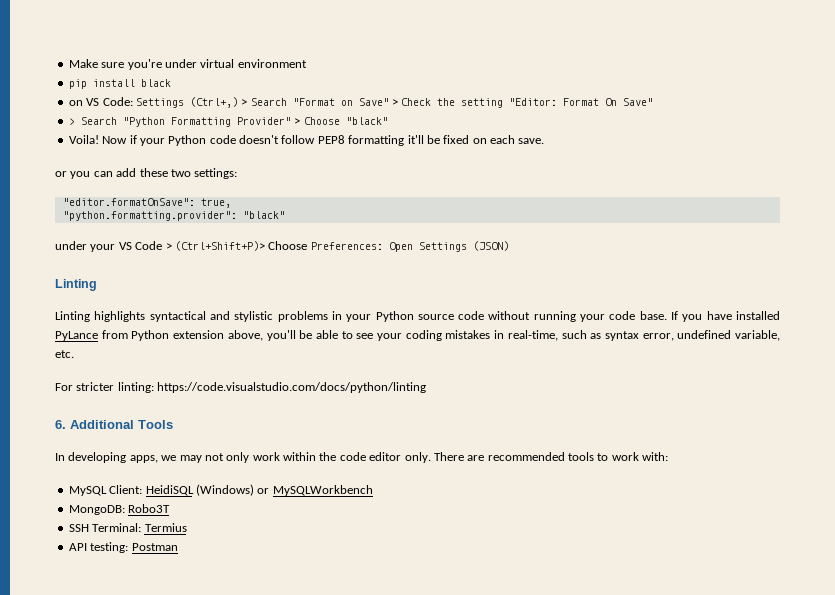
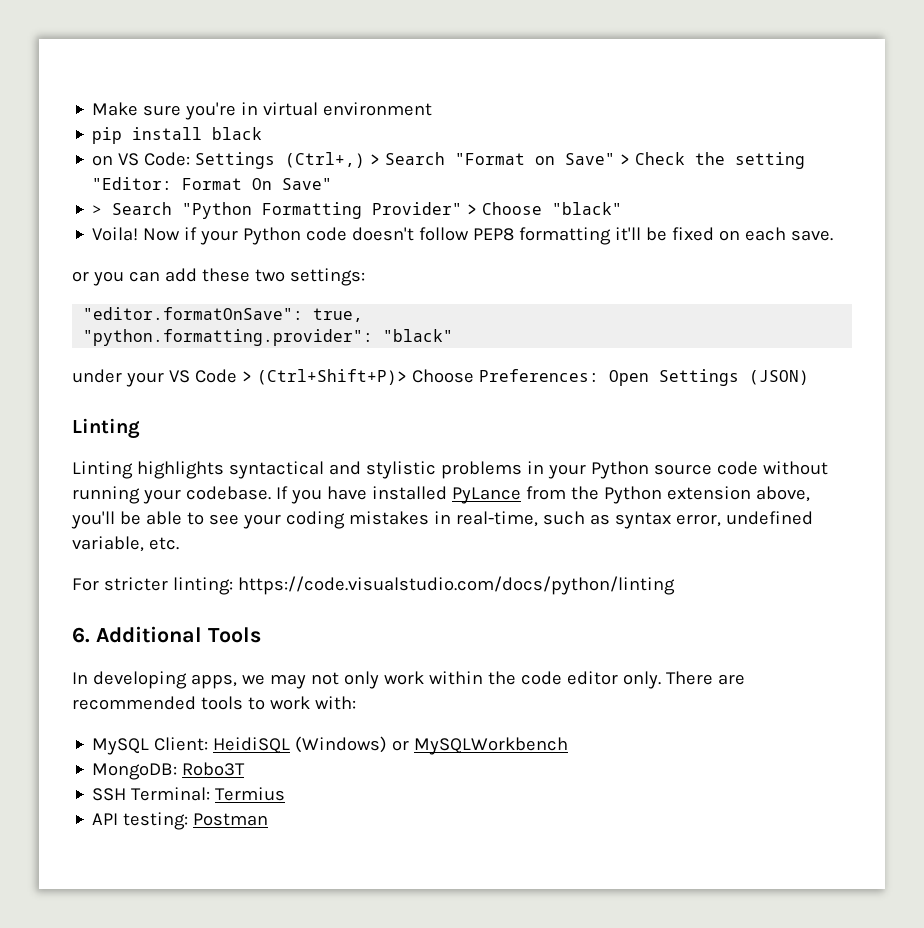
[164,59,197,68] under -> [241,102,259,115] in
[609,311,667,320] code base. -> [185,486,271,500] codebase.
(128, 334) none -> [570,486,599,500] the

